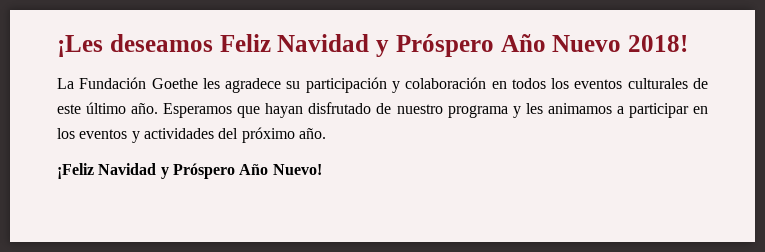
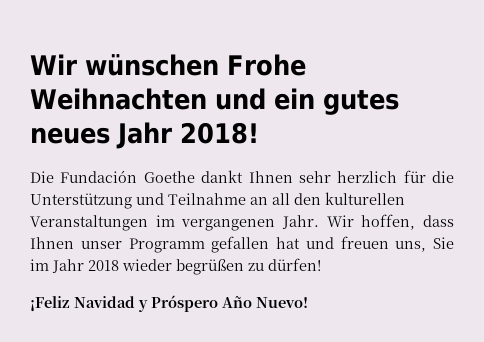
[57,34,622,57] ¡Les deseamos Feliz Navidad y Próspero Año Nuevo -> [30,54,306,76] [30,88,399,115] [30,122,172,149] Wir wünschen Frohe Weihnachten und ein gutes neues Jahr
[57,78,74,89] La -> [30,171,54,183] Die
[202,77,709,93] [57,102,709,118] [57,127,326,143] les agradece su participación y colaboración en todos los eventos culturales de este último año. Esperamos que hayan disfrutado de nuestro programa y les animamos a participar en los eventos y actividades del próximo año. -> [201,170,454,183] [30,192,405,209] [30,214,455,231] [30,236,454,253] [30,258,321,275] dankt Ihnen sehr herzlich für die Unterstützung und Teilnahme an all den kulturellen Veranstaltungen im vergangenen Jahr. Wir hoffen, dass Ihnen unser Programm gefallen hat und freuen uns, Sie im Jahr 2018 wieder begrüßen zu dürfen!

